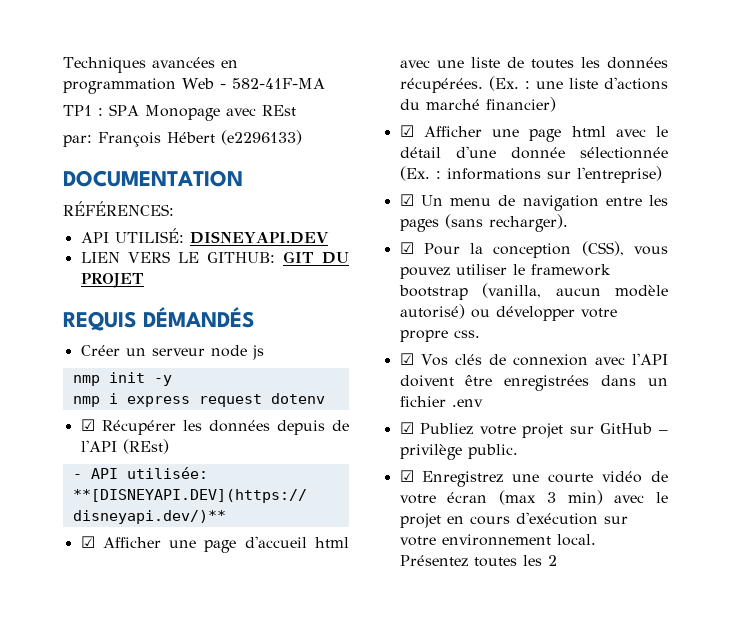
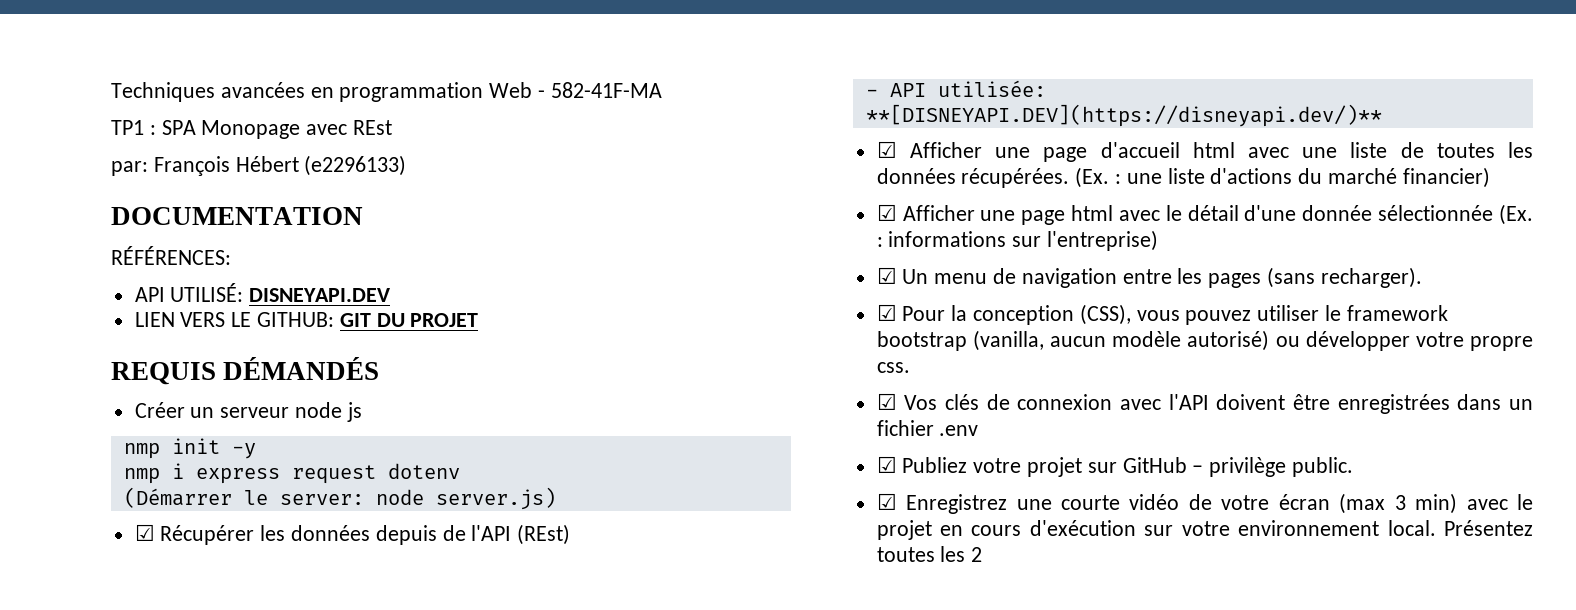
(325, 398) none -> [123,487,556,510] // (Démarrer le server: node server.js)

